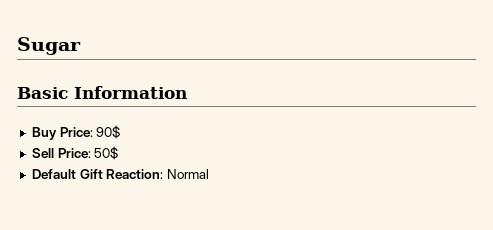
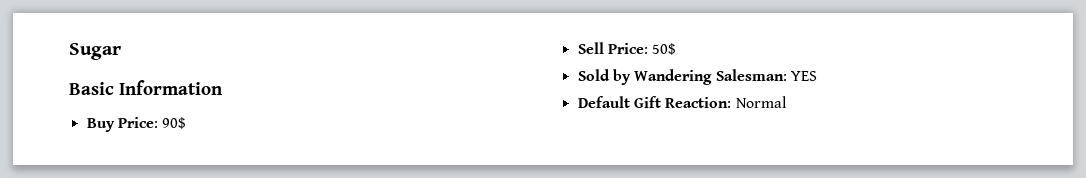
(119, 153) none -> [577,69,817,85] // Sold by Wandering Salesman: YES

